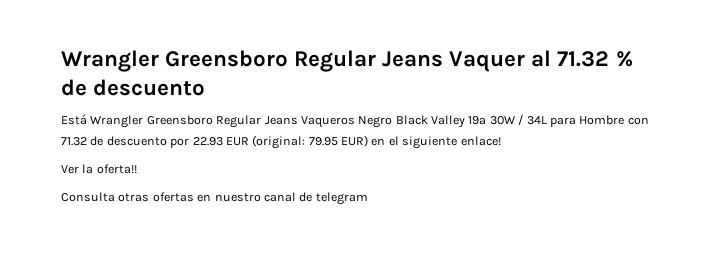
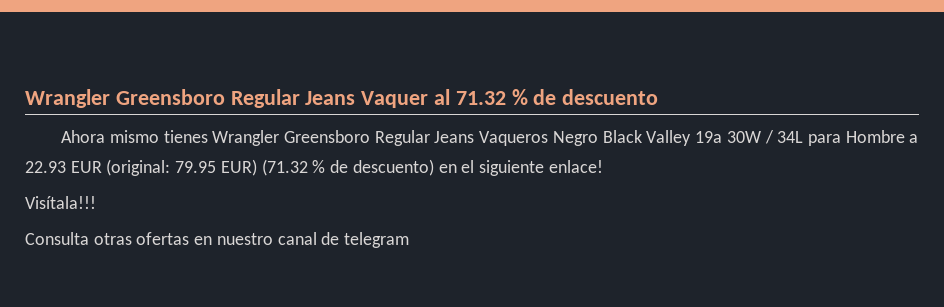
[61,114,87,125] Está -> [61,130,208,143] Ahora mismo tienes
[627,117,649,125] [61,136,190,148] con 71.32 de descuento por -> [909,134,919,143] a
(368, 141) none -> [261,159,434,176] (71.32 % de descuento)
[61,164,137,174] Ver la oferta!! -> [25,196,96,209] Visítala!!!

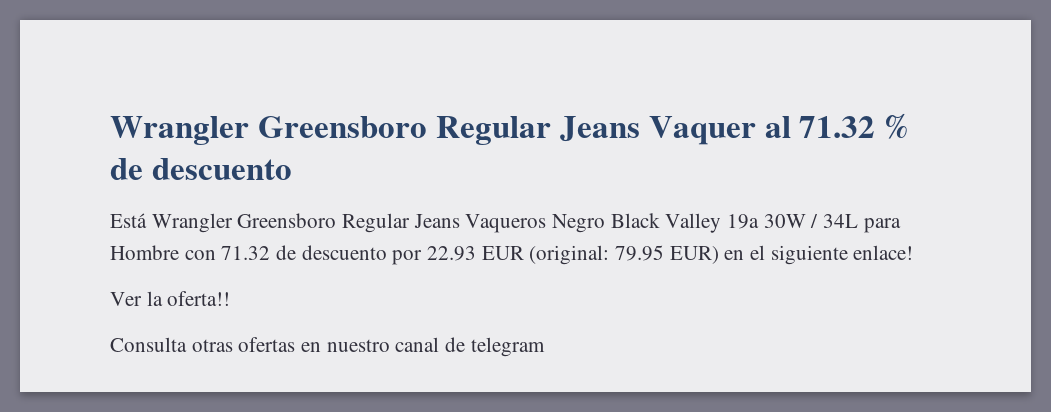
[61,130,208,143] Ahora mismo tienes -> [110,213,147,228] Está
[909,134,919,143] a -> [184,245,423,265] con 71.32 de descuento por
[261,159,434,176] (71.32 % de descuento) -> (719, 255) none
[25,196,96,209] Visítala!!! -> [110,291,231,306] Ver la oferta!!

